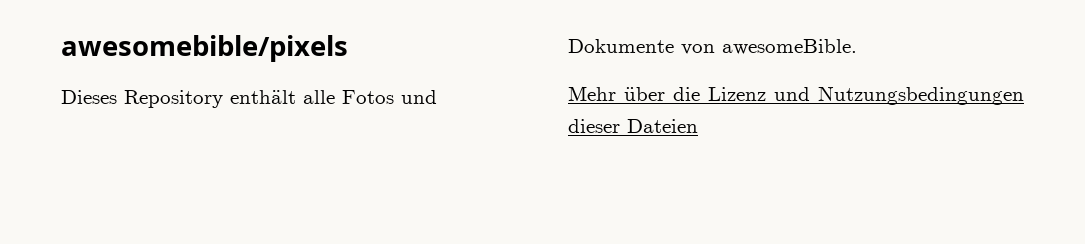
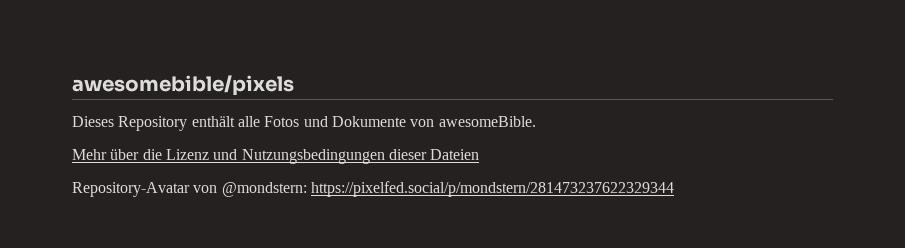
(698, 126) none -> [72,181,674,197] // Repository-Avatar von @mondstern: https://pixelfed.social/p/mondstern/281473237622329344

